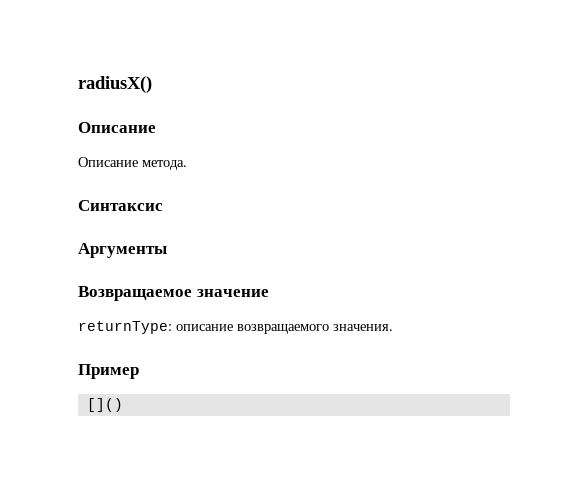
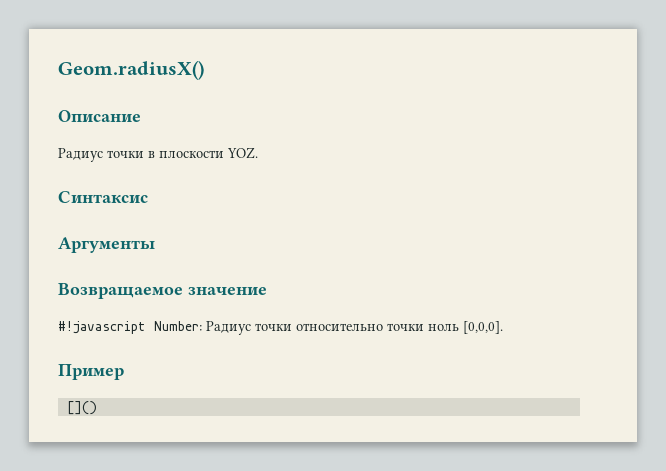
[78,76,152,93] radiusX() -> [58,60,204,80] Geom.radiusX()
[78,157,187,170] Описание метода. -> [58,147,258,162] Радиус точки в плоскости YOZ.
[78,321,393,334] returnType: описание возвращаемого значения. -> [58,321,503,335] #!javascript Number: Радиус точки относительно точки ноль [0,0,0].

